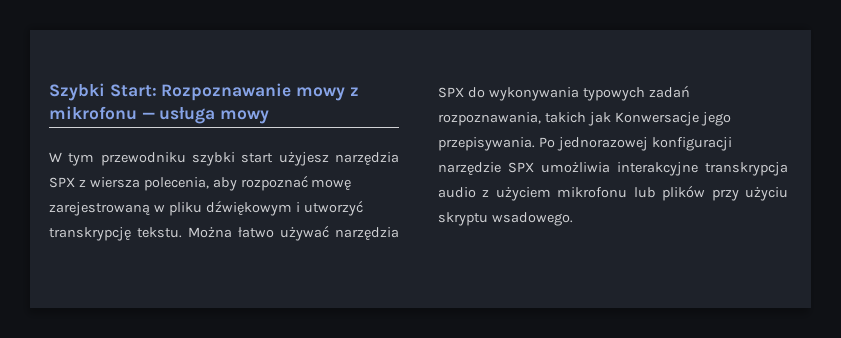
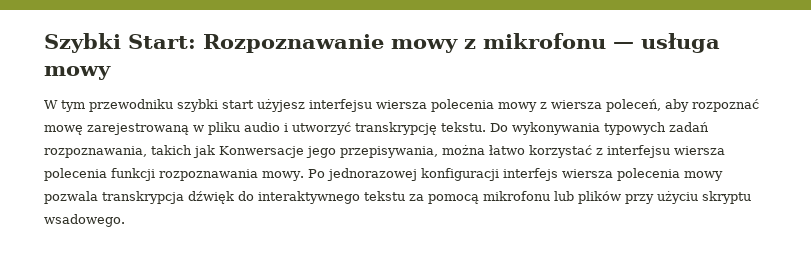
[335,152,399,165] [49,177,75,188] narzędzia SPX -> [309,99,537,112] interfejsu wiersza polecenia mowy
[143,177,209,191] polecenia, -> [606,99,661,112] poleceń,
[205,200,292,216] dźwiękowym -> [244,122,280,132] audio
[188,225,399,241] [438,87,485,98] Można łatwo używać narzędzia SPX do -> [490,123,508,132] Do
[438,137,732,151] [438,162,788,176] [438,187,551,201] przepisywania. Po jednorazowej konfiguracji narzędzie SPX umożliwia interakcyjne transkrypcja audio z użyciem -> [340,145,725,158] [44,168,723,181] [44,191,479,204] przepisywania, można łatwo korzystać z interfejsu wiersza polecenia funkcji rozpoznawania mowy. Po jednorazowej konfiguracji interfejs wiersza polecenia mowy pozwala transkrypcja dźwięk do interaktywnego tekstu za pomocą

